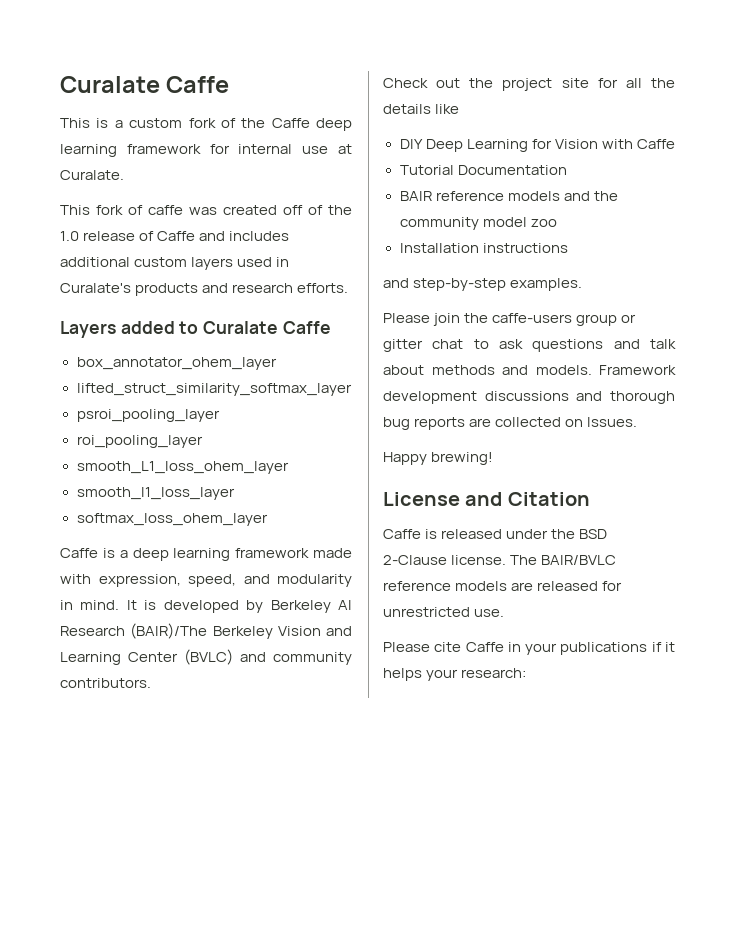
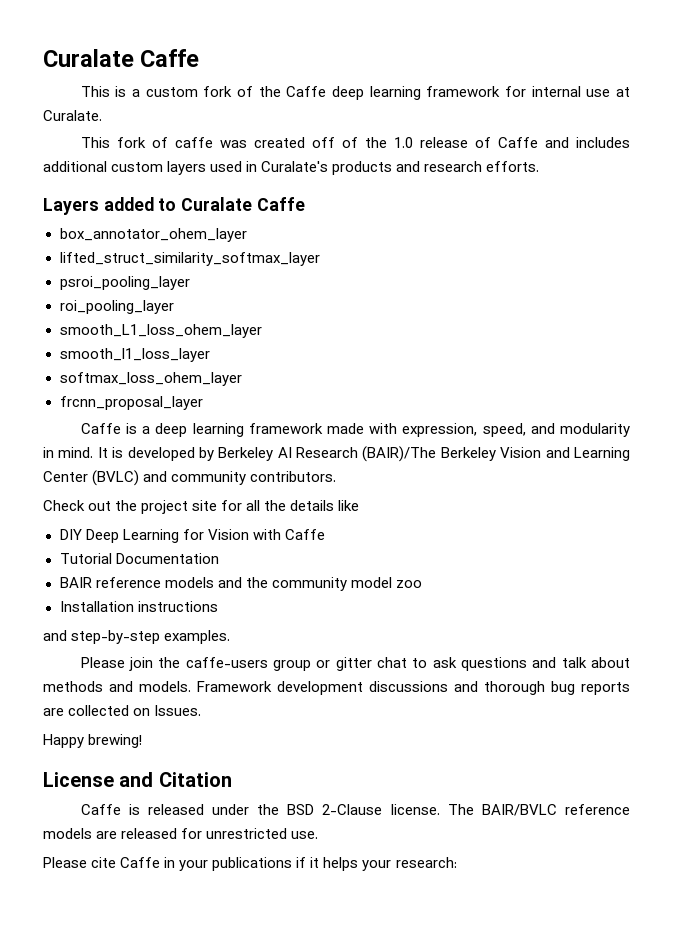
(268, 519) none -> [59,396,203,410] // frcnn_proposal_layer

